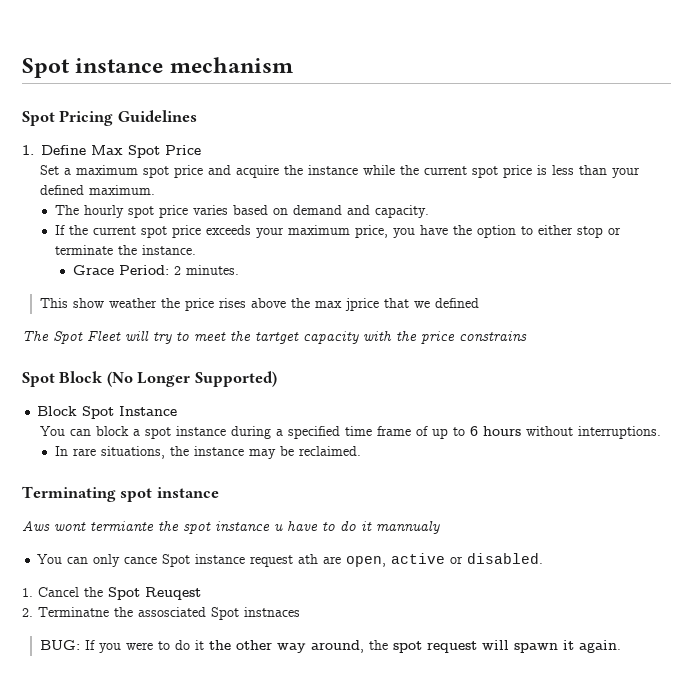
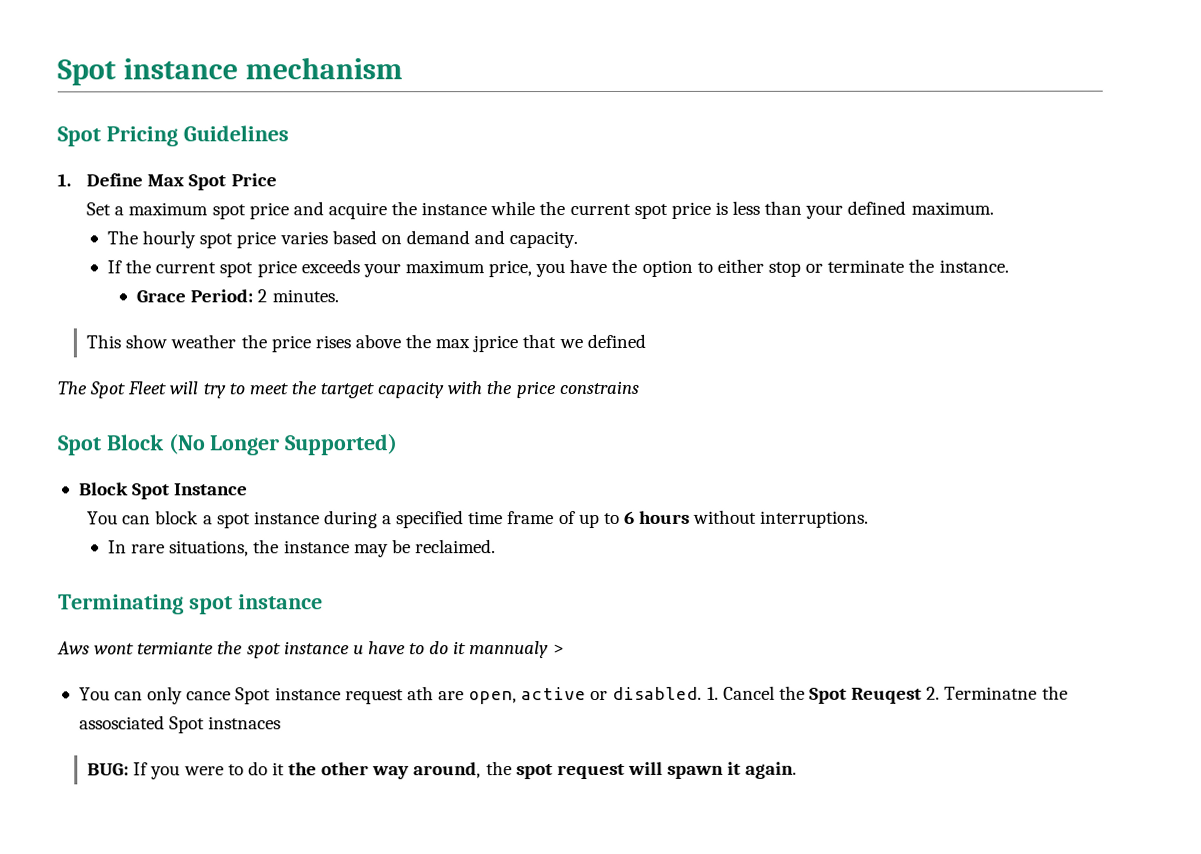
(440, 527) none -> [552,644,565,655] >
(544, 558) // -> (703, 693) none
(201, 593) // -> (923, 695) none

